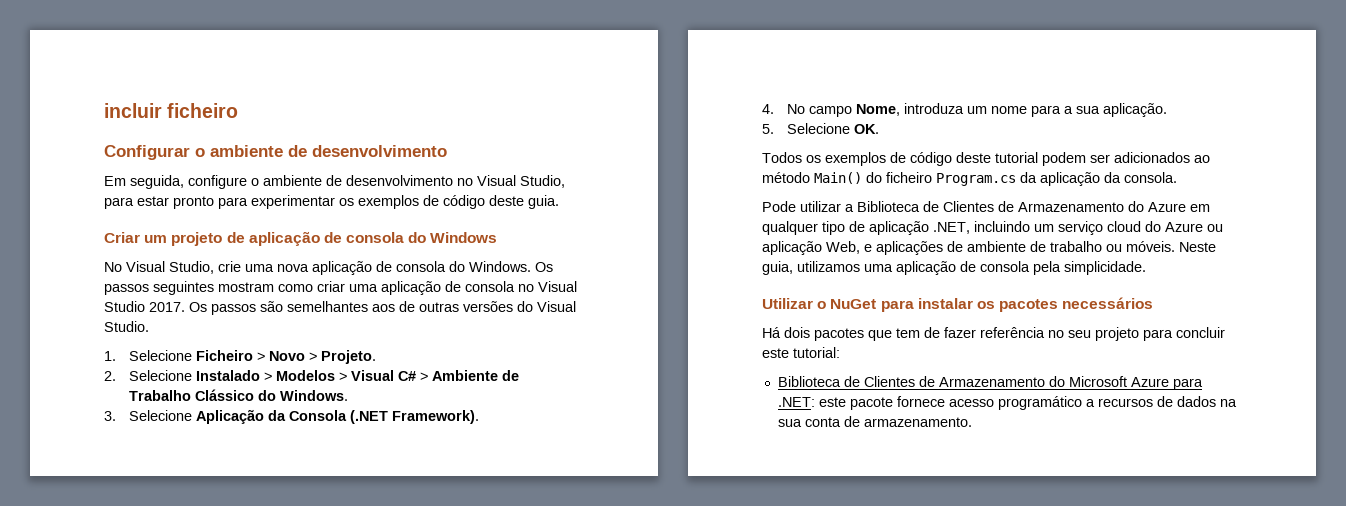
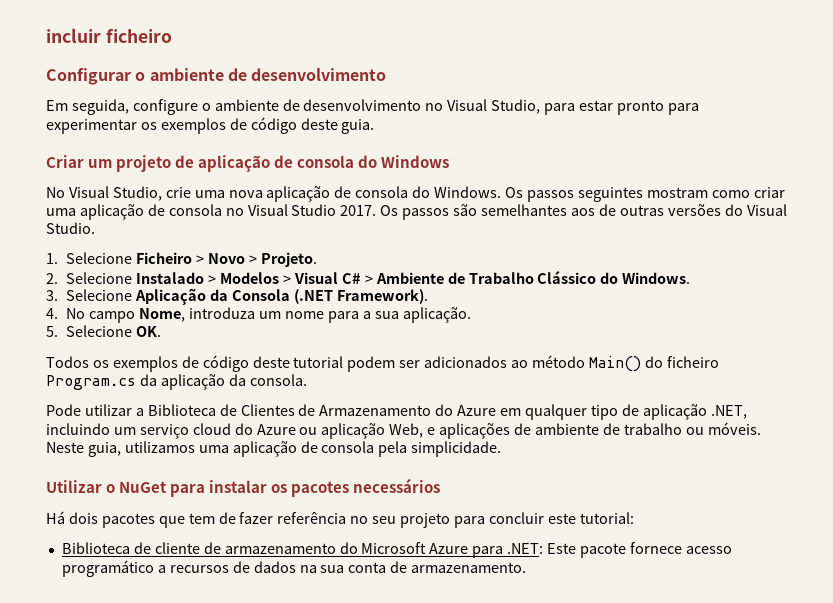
[863,376,1045,387] Clientes de Armazenamento -> [154,542,336,554] cliente de armazenamento
[818,397,846,407] este -> [547,543,577,554] Este

